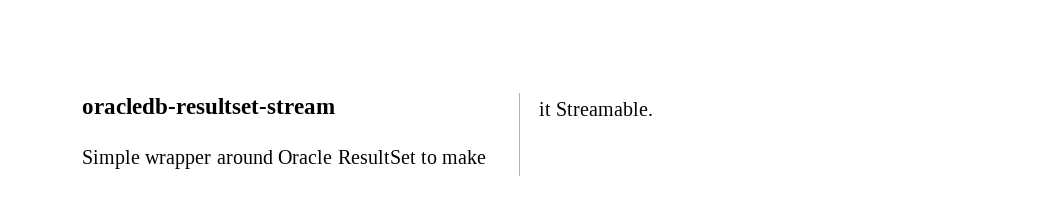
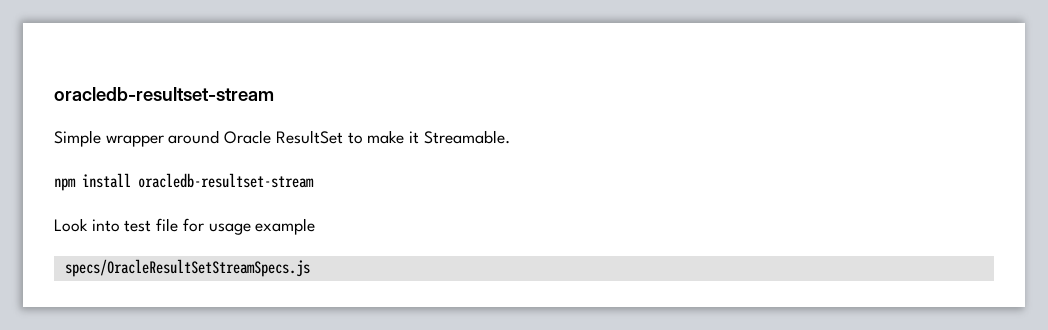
(654, 109) none -> [54,173,314,191] [54,218,316,235] [64,259,310,277] // npm install oracledb-resultset-stream // Look into test file for usage example // specs/OracleResultSetStreamSpecs.js

